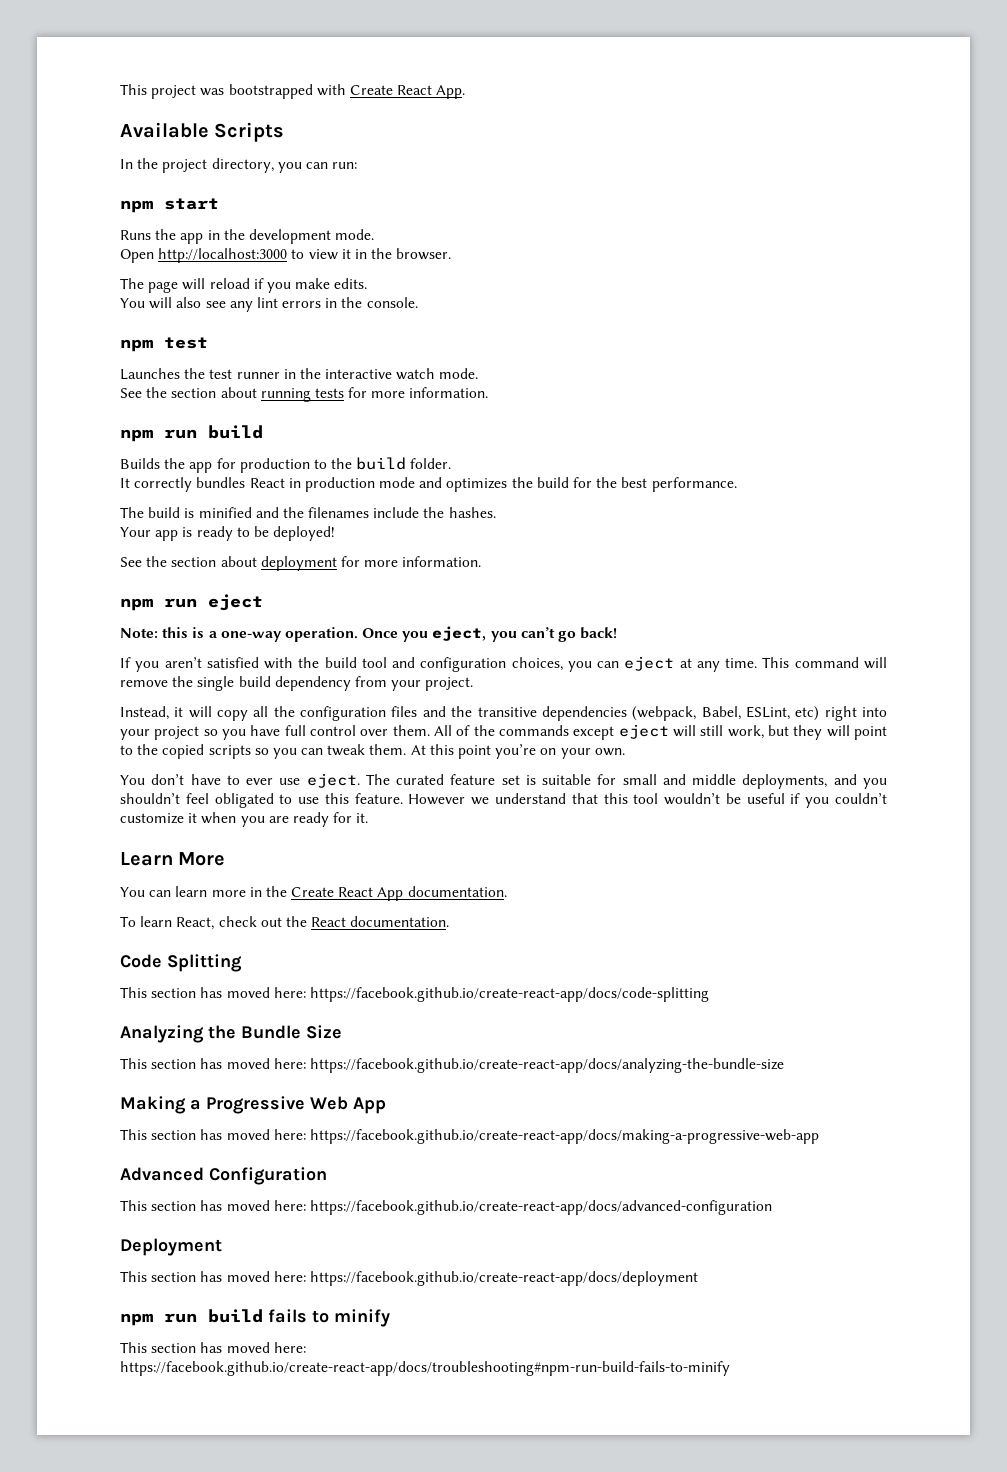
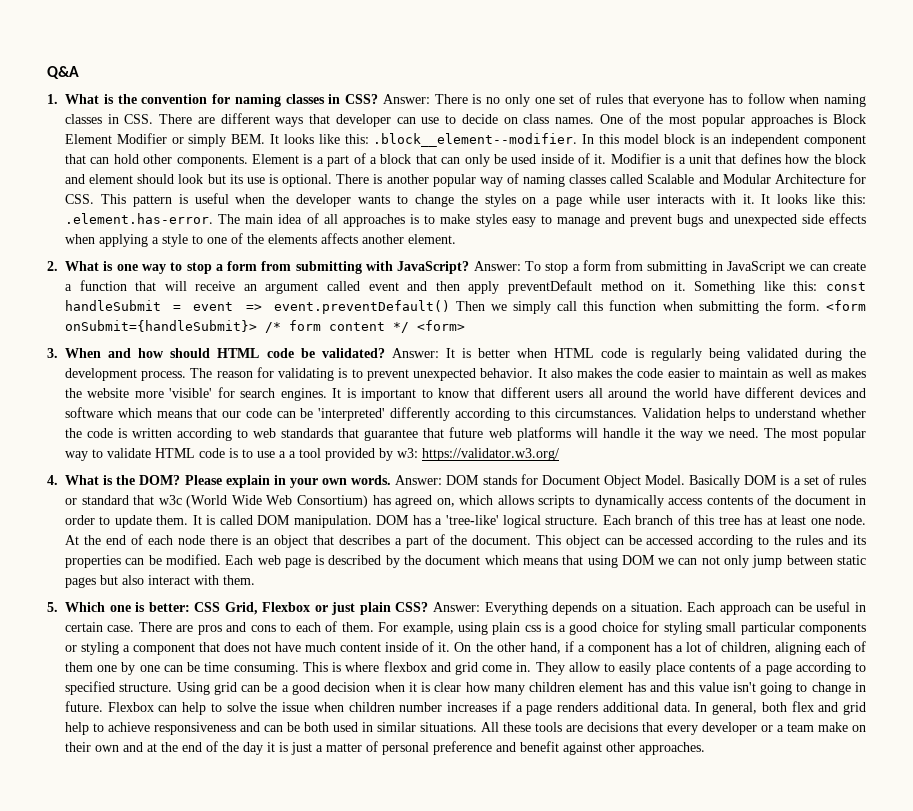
[120,84,466,99] [120,122,285,142] [120,158,358,173] [120,198,219,213] [120,229,375,244] [120,248,452,263] [120,278,368,293] [120,297,418,312] [120,337,208,352] [120,368,479,380] [120,387,489,402] [120,425,263,442] [120,457,452,473] [120,477,737,492] [120,507,496,518] [120,526,336,541] [120,556,482,571] [120,594,263,611] [120,626,618,642] [120,656,888,672] [120,676,474,691] [120,706,888,721] [120,724,888,740] [120,744,625,759] [120,773,887,789] [120,793,888,808] [120,812,369,827] [120,852,226,866] [120,886,507,901] [120,916,450,930] [120,954,242,972] [120,987,709,1002] [120,1025,342,1043] [120,1058,784,1073] [120,1096,386,1114] [120,1129,819,1144] [120,1167,327,1185] [120,1200,772,1215] [120,1238,222,1256] [120,1271,698,1286] [120,1309,390,1327] [120,1342,306,1353] [120,1361,730,1376] This project was bootstrapped with Create React App. // Available Scripts // In the project directory, you can run: // npm start // Runs the app in the development mode. // Open http://localhost:3000 to view it in the browser. // The page will reload if you make edits. // You will also see any lint errors in the console. // npm test // Launches the test runner in the interactive watch mode. // See the section about running tests for more information. // npm run build // Builds the app for production to the build folder. // It correctly bundles React in production mode and optimizes the build for the best performance. // The build is minified and the filenames include the hashes. // Your app is ready to be deployed! // See the section about deployment for more information. // npm run eject // Note: this is a one-way operation. Once you eject, you can’t go back! // If you aren’t satisfied with the build tool and configuration choices, you can eject at any time. This command will remove the single build dependency from your project. // Instead, it will copy all the configuration files and the transitive dependencies (webpack, Babel, ESLint, etc) right into your project so you have full control over them. All of the commands except eject will still work, but they will point to the copied scripts so you can tweak them. At this point you’re on your own. // You don’t have to ever use eject. The curated feature set is suitable for small and middle deployments, and you shouldn’t feel obligated to use this feature. However we understand that this tool wouldn’t be useful if you couldn’t customize it when you are ready for it. // Learn More // You can learn more in the Create React App documentation. // To learn React, check out the React documentation. // Code Splitting // This section has moved here: https://facebook.github.io/create-react-app/docs/code-splitting // Analyzing the Bundle Size // This section has moved here: https://facebook.github.io/create-react-app/docs/analyzing-the-bundle-size // Making a Progressive Web App // This section has moved here: https://facebook.github.io/create-react-app/docs/making-a-progressive-web-app // Advanced Configuration // This section has moved here: https://facebook.github.io/create-react-app/docs/advanced-configuration // Deployment // This section has moved here: https://facebook.github.io/create-react-app/docs/deployment // npm run build fails to minify // This section has moved here: https://facebook.github.io/create-react-app/docs/troubleshooting#npm-run-build-fails-to-minify -> [47,66,79,79] [47,93,866,107] [65,113,867,127] [65,133,867,147] [65,153,866,167] [65,173,866,187] [65,193,866,207] [65,213,866,227] [65,233,456,247] [47,260,867,274] [65,280,866,294] [65,300,866,314] [65,320,465,333] [47,348,867,361] [65,367,867,381] [65,387,867,401] [65,407,867,421] [65,427,867,441] [65,448,559,461] [47,474,867,488] [65,494,866,508] [65,514,867,528] [65,534,867,548] [65,554,867,568] [65,575,255,588] [47,601,866,615] [65,621,867,635] [65,641,867,655] [65,661,867,675] [65,681,866,695] [65,701,867,715] [65,722,866,735] [65,741,705,755] Q&A // 1. What is the convention for naming classes in CSS? Answer: There is no only one set of rules that everyone has to follow when naming classes in CSS. There are different ways that developer can use to decide on class names. One of the most popular approaches is Block Element Modifier or simply BEM. It looks like this: .block__element--modifier. In this model block is an independent component that can hold other components. Element is a part of a block that can only be used inside of it. Modifier is a unit that defines how the block and element should look but its use is optional. There is another popular way of naming classes called Scalable and Modular Architecture for CSS. This pattern is useful when the developer wants to change the styles on a page while user interacts with it. It looks like this: .element.has-error. The main idea of all approaches is to make styles easy to manage and prevent bugs and unexpected side effects when applying a style to one of the elements affects another element. // 2. What is one way to stop a form from submitting with JavaScript? Answer: To stop a form from submitting in JavaScript we can create a function that will receive an argument called event and then apply preventDefault method on it. Something like this: const handleSubmit = event => event.preventDefault() Then we simply call this function when submitting the form. <form onSubmit={handleSubmit}> /* form content */ <form> // 3. When and how should HTML code be validated? Answer: It is better when HTML code is regularly being validated during the development process. The reason for validating is to prevent unexpected behavior. It also makes the code easier to maintain as well as makes the website more 'visible' for search engines. It is important to know that different users all around the world have different devices and software which means that our code can be 'interpreted' differently according to this circumstances. Validation helps to understand whether the code is written according to web standards that guarantee that future web platforms will handle it the way we need. The most popular way to validate HTML code is to use a a tool provided by w3: https://validator.w3.org/ // 4. What is the DOM? Please explain in your own words. Answer: DOM stands for Document Object Model. Basically DOM is a set of rules or standard that w3c (World Wide Web Consortium) has agreed on, which allows scripts to dynamically access contents of the document in order to update them. It is called DOM manipulation. DOM has a 'tree-like' logical structure. Each branch of this tree has at least one node. At the end of each node there is an object that describes a part of the document. This object can be accessed according to the rules and its properties can be modified. Each web page is described by the document which means that using DOM we can not only jump between static pages but also interact with them. // 5. Which one is better: CSS Grid, Flexbox or just plain CSS? Answer: Everything depends on a situation. Each approach can be useful in certain case. There are pros and cons to each of them. For example, using plain css is a good choice for styling small particular components or styling a component that does not have much content inside of it. On the other hand, if a component has a lot of children, aligning each of them one by one can be time consuming. This is where flexbox and grid come in. They allow to easily place contents of a page according to specified structure. Using grid can be a good decision when it is clear how many children element has and this value isn't going to change in future. Flexbox can help to solve the issue when children number increases if a page renders additional data. In general, both flex and grid help to achieve responsiveness and can be both used in similar situations. All these tools are decisions that every developer or a team make on their own and at the end of the day it is just a matter of personal preference and benefit against other approaches.

